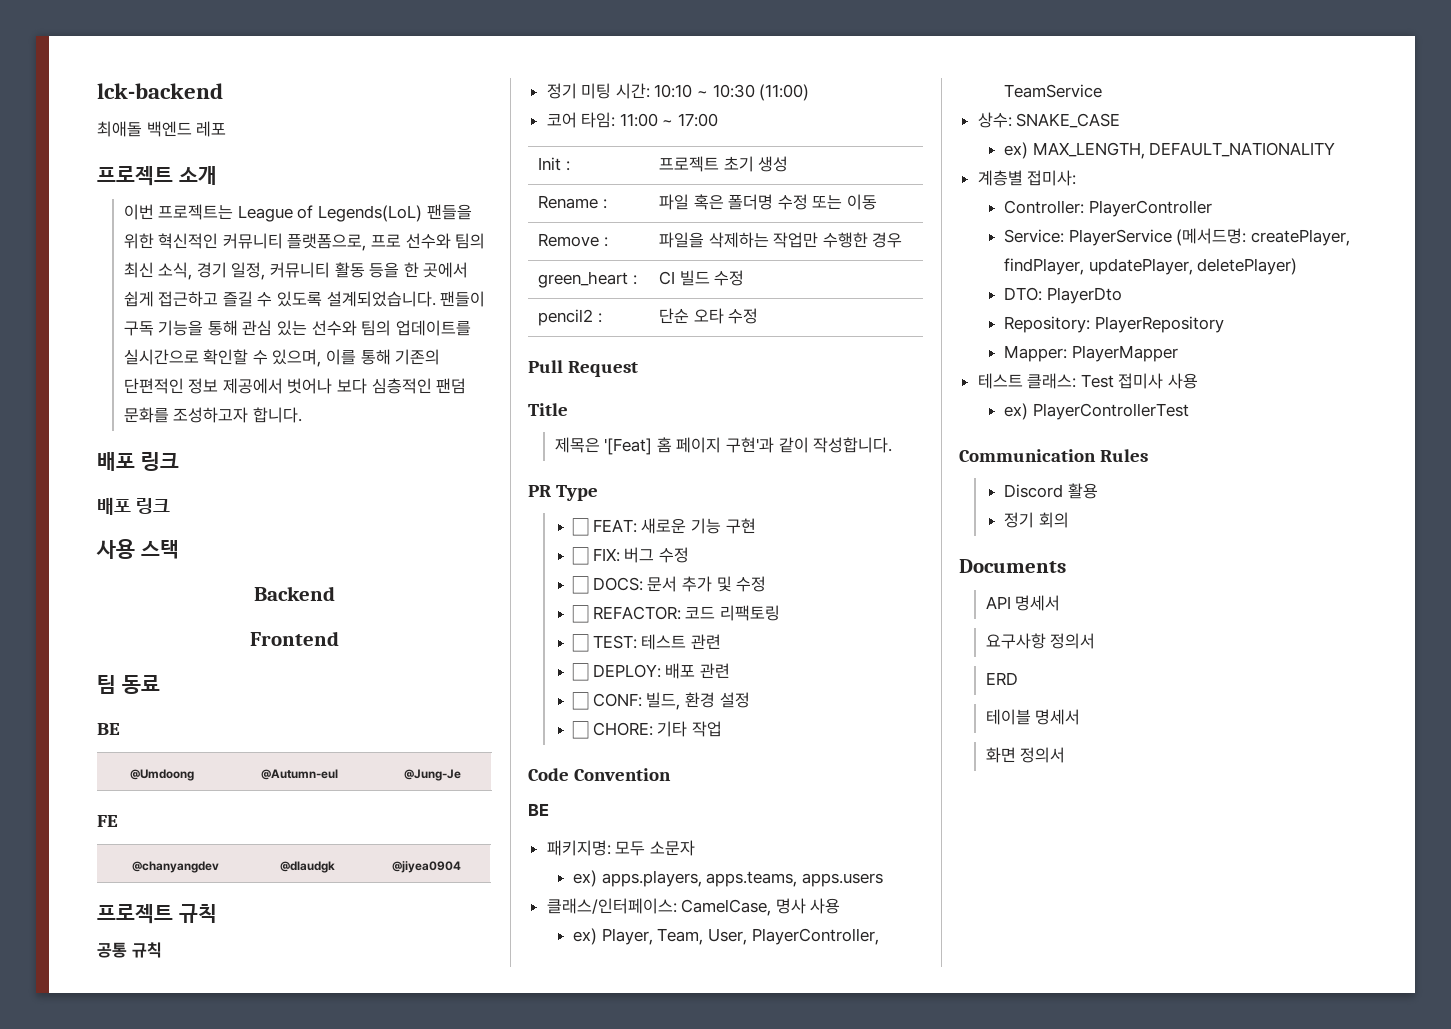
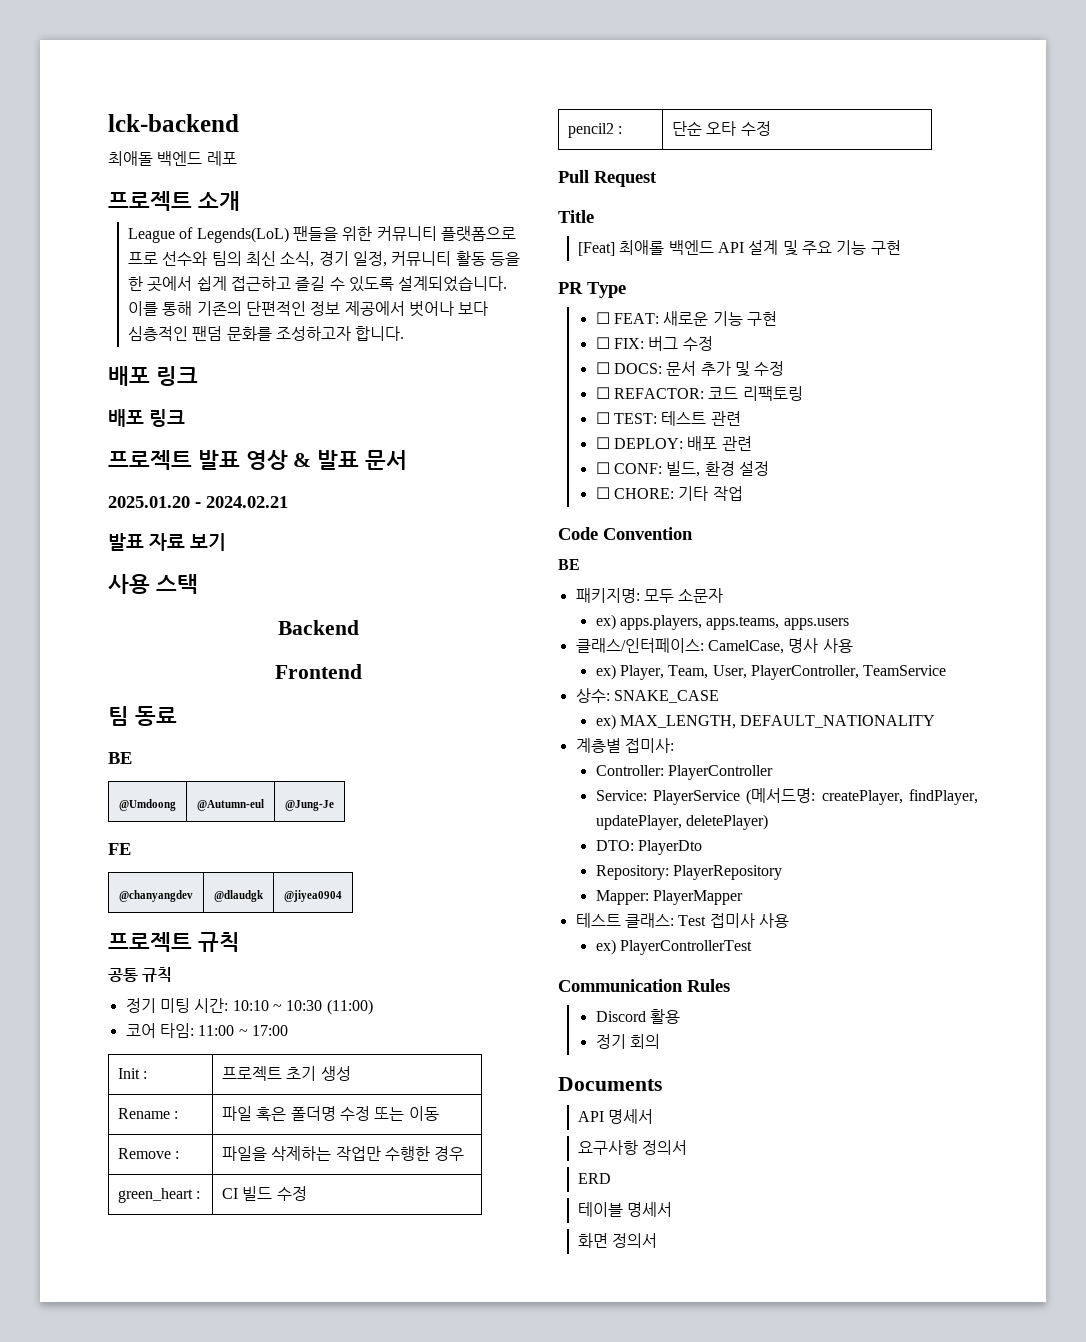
[123,204,234,220] 이번 프로젝트는 -> (240, 201) none
[158,233,367,251] 혁신적인 커뮤니티 플랫폼으로, -> [376,226,516,242] 커뮤니티 플랫폼으로
[440,291,486,307] [123,320,471,336] [123,349,322,367] 팬들이 구독 기능을 통해 관심 있는 선수와 팀의 업데이트를 실시간으로 확인할 수 있으며, -> (508, 284) none
(171, 506) none -> [108,450,408,470] [108,496,288,508] [108,533,226,551] // 프로젝트 발표 영상 & 발표 문서 // 2025.01.20 - 2024.02.21 // 발표 자료 보기
[554,437,893,455] 제목은 '[Feat] 홈 페이지 구현'과 같이 작성합니다. -> [578,240,901,256] [Feat] 최애롤 백엔드 API 설계 및 주요 기능 구현

